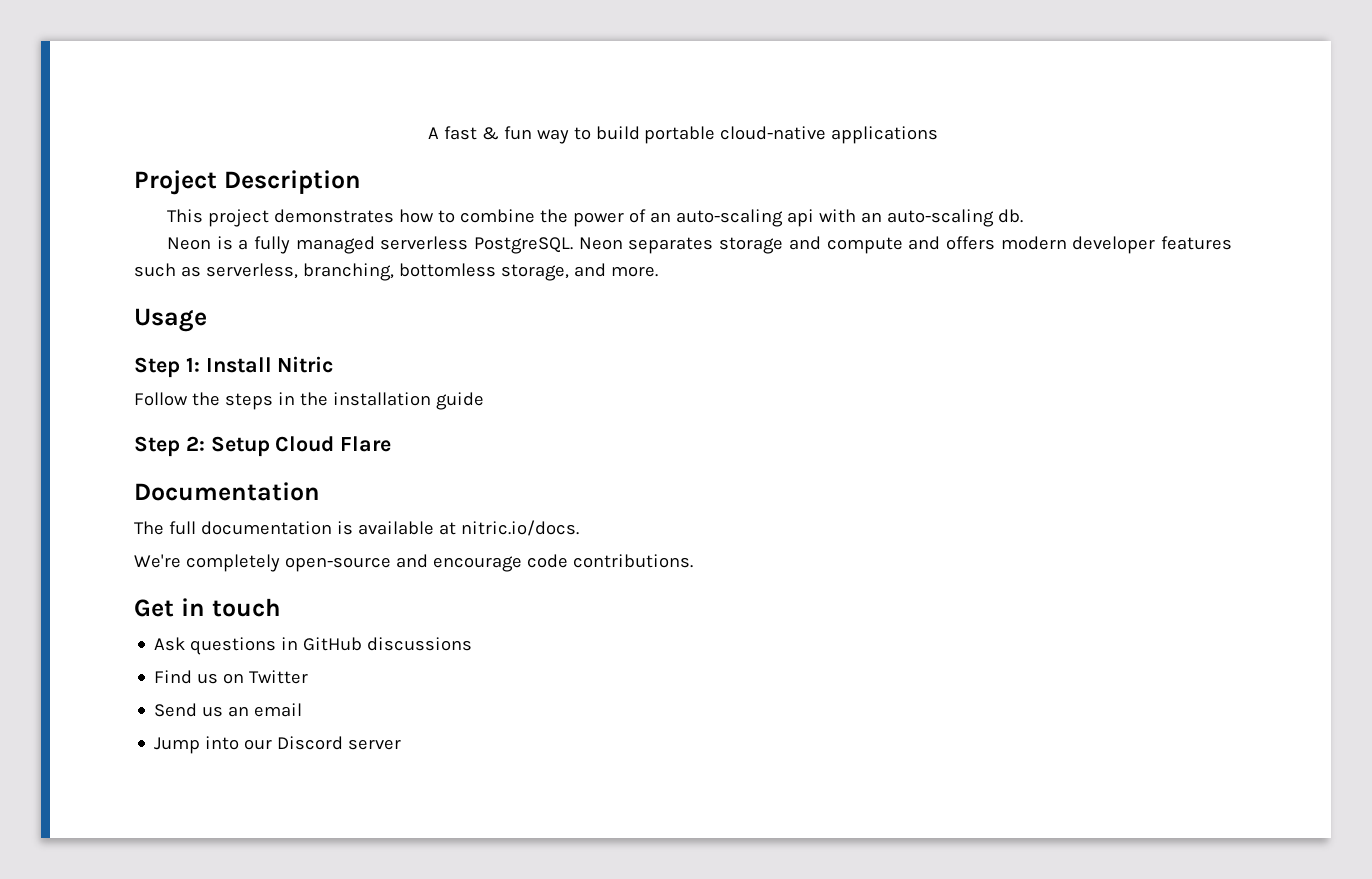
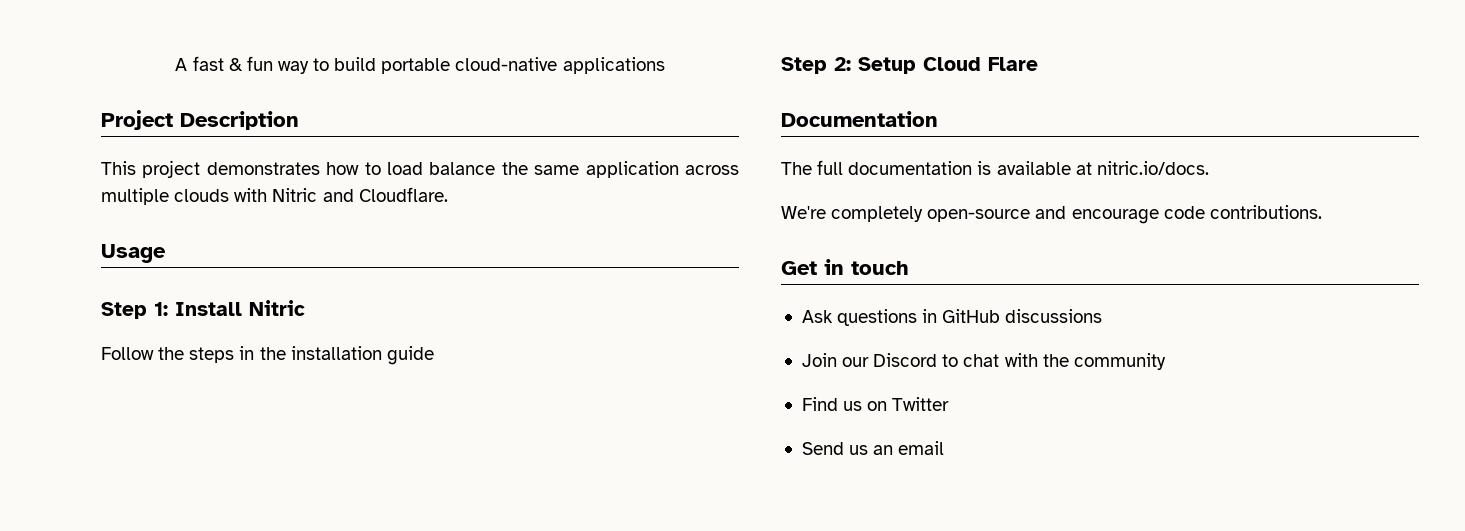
[459,209,1023,227] [166,236,1232,254] [134,263,658,281] combine the power of an auto-scaling api with an auto-scaling db. // Neon is a fully managed serverless PostgreSQL. Neon separates storage and compute and offers modern developer features such as serverless, branching, bottomless storage, and more. -> [387,161,739,178] [101,187,448,205] load balance the same application across multiple clouds with Nitric and Cloudflare.
(473, 644) none -> [801,353,1166,370] // Join our Discord to chat with the community
[154,736,402,754] // Jump into our Discord server -> (945, 448) none

